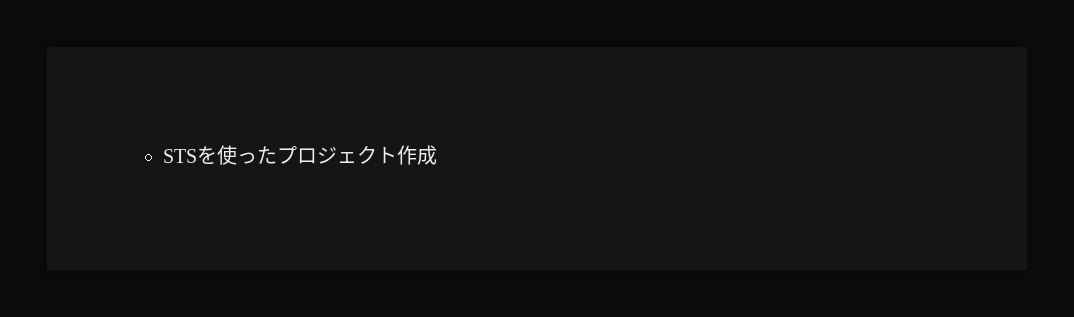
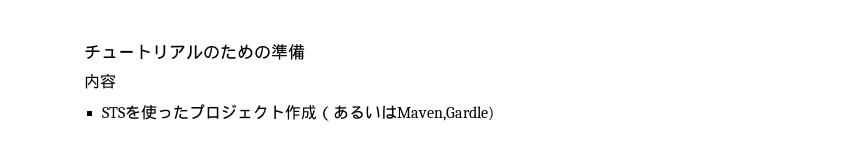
(163, 156) none -> [84,44,305,60] [84,73,116,89] チュートリアルのための準備 // 内容 //
(437, 155) none -> [316,105,494,121] （あるいはMaven,Gardle)

